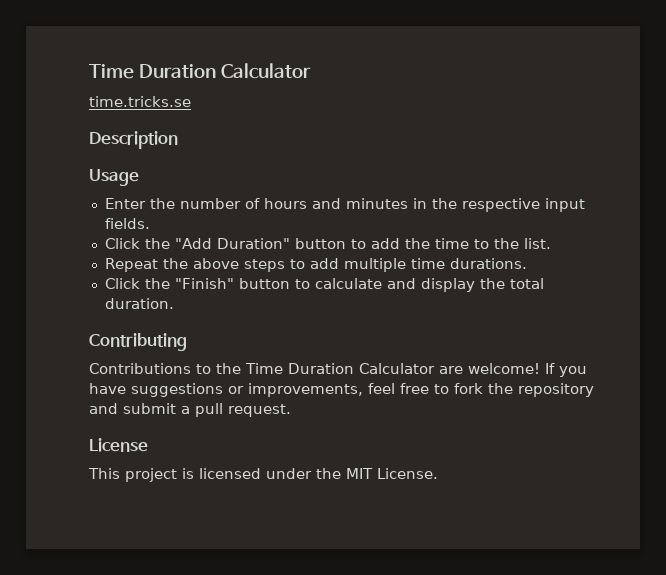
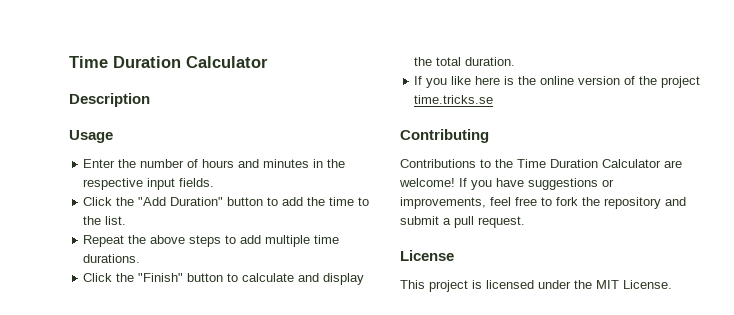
[89,63,311,79] [89,96,191,107] Time Duration Calculator // time.tricks.se -> [69,56,268,68] Time Duration Calculator
(174, 303) none -> [414,76,701,88] [414,95,494,104] // If you like here is the online version of the project time.tricks.se

